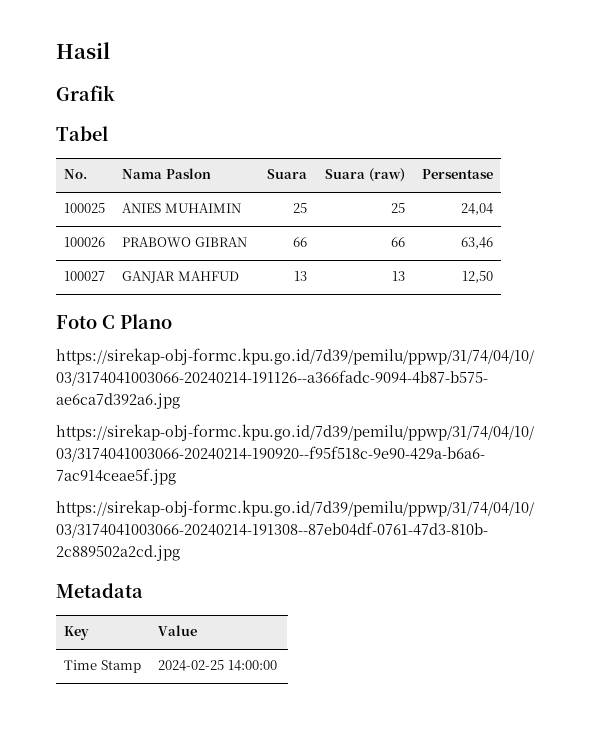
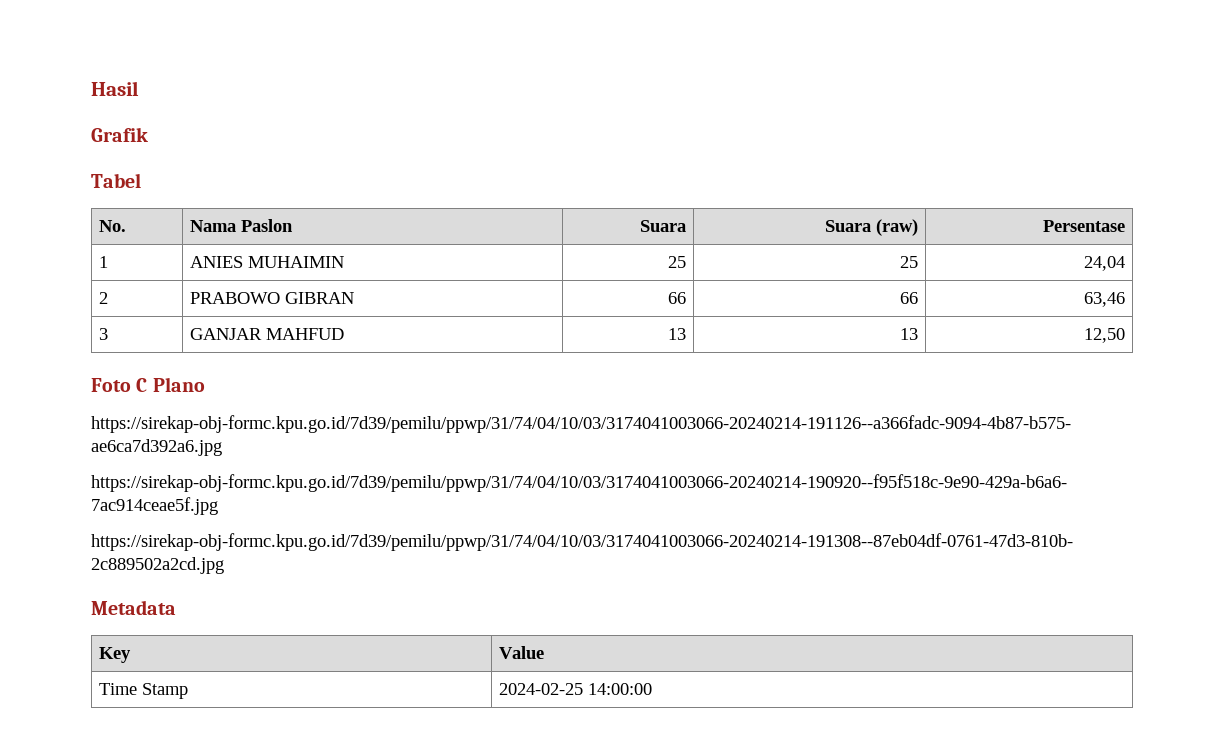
[64,203,106,213] 100025 -> [98,256,108,268] 1
[64,237,106,247] 100026 -> [98,292,108,304] 2
[64,271,106,281] 100027 -> [98,328,108,340] 3

